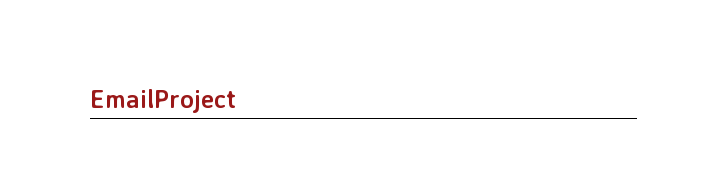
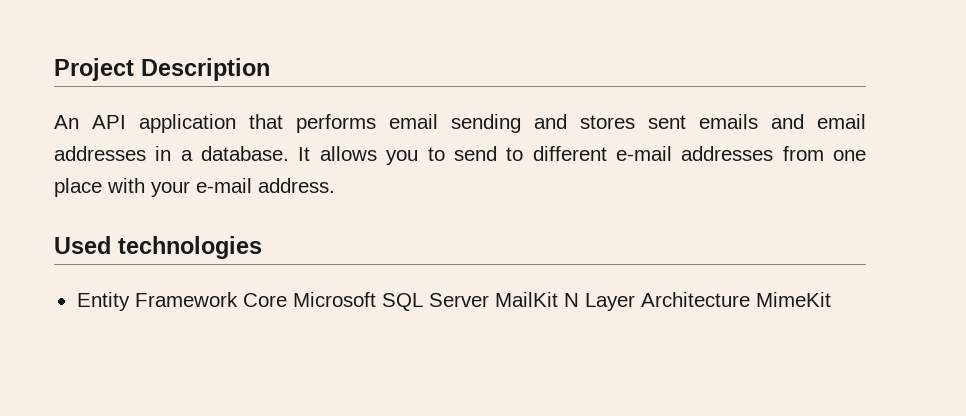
[90,89,236,113] EmailProject -> [54,58,270,81] [54,114,866,133] [54,146,866,165] [54,178,335,197] [54,236,262,259] [76,292,831,311] Project Description // An API application that performs email sending and stores sent emails and email addresses in a database. It allows you to send to different e-mail addresses from one place with your e-mail address. // Used technologies // Entity Framework Core Microsoft SQL Server MailKit N Layer Architecture MimeKit

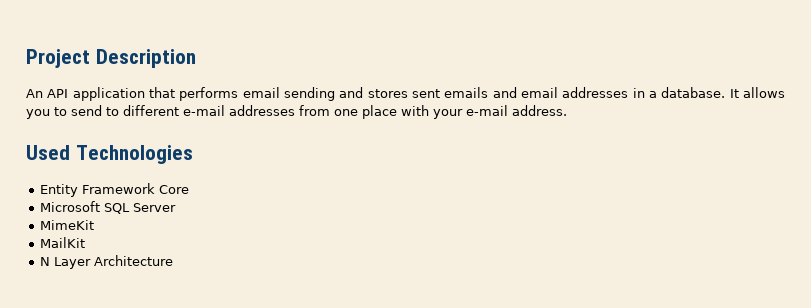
[118,236,262,259] technologies -> [75,145,193,164] Technologies
(287, 300) none -> (190, 189) //
(489, 300) none -> [40,220,95,230] // MimeKit //
(558, 299) none -> (86, 242) //
[755,292,831,307] MimeKit -> (174, 260) none

